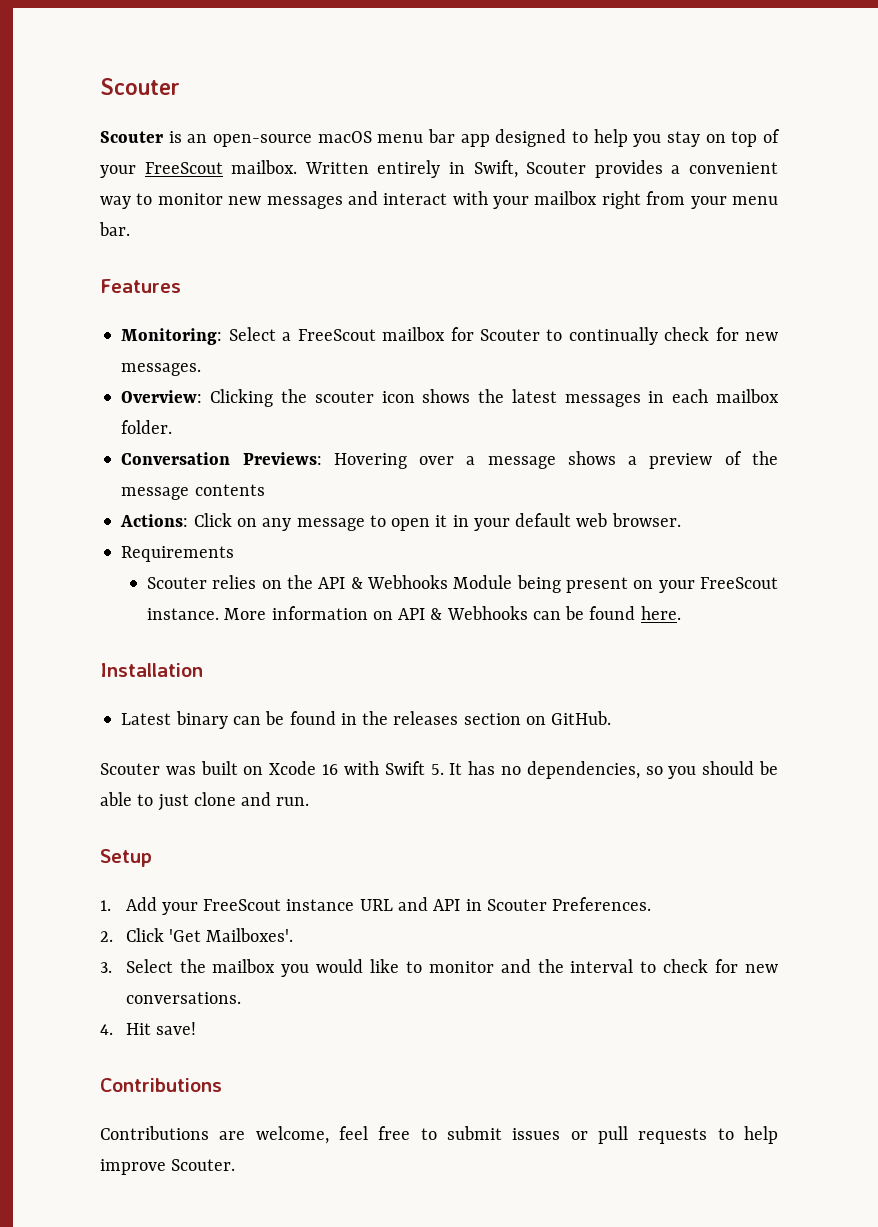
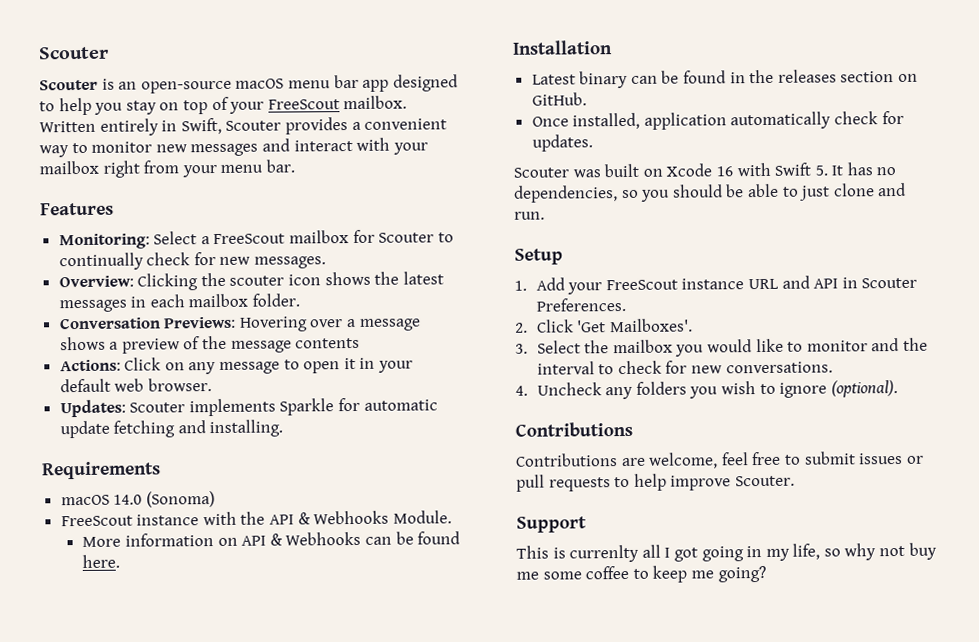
[121,546,235,562] [147,575,778,593] [147,608,220,620] Requirements // Scouter relies on the API & Webhooks Module being present on your FreeScout instance. -> [59,397,438,418] [59,419,284,439] [42,461,161,480] [60,491,215,508] [60,510,452,527] Updates: Scouter implements Sparkle for automatic update fetching and installing. // Requirements // macOS 14.0 (Sonoma) // FreeScout instance with the API & Webhooks Module. //
(612, 718) none -> [531,110,904,130] [531,134,593,152] // Once installed, application automatically check for updates.
[125,1022,196,1035] Hit save! -> [536,380,898,400] Uncheck any folders you wish to ignore (optional).
(236, 1165) none -> [516,516,587,533] [516,542,937,563] [516,565,766,583] // Support // This is currenlty all I got going in my life, so why not buy me some coffee to keep me going?

